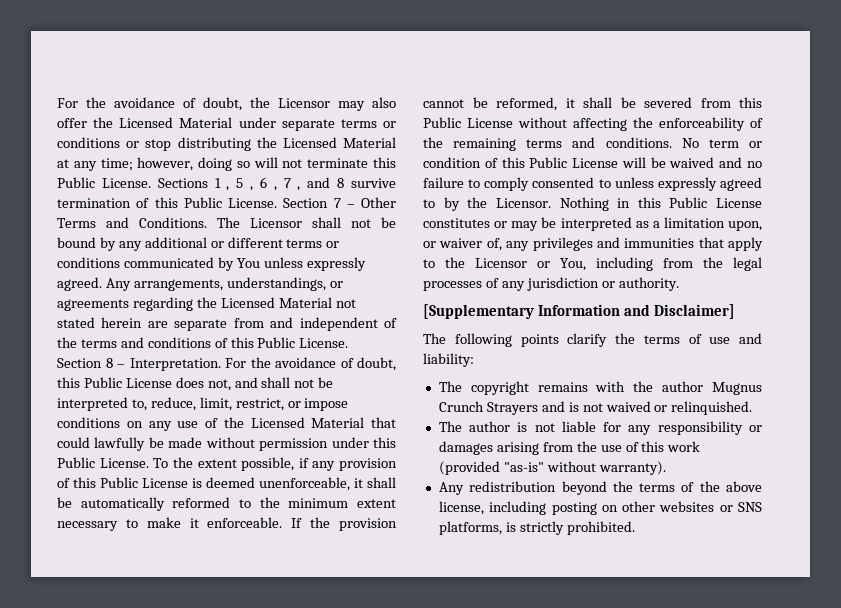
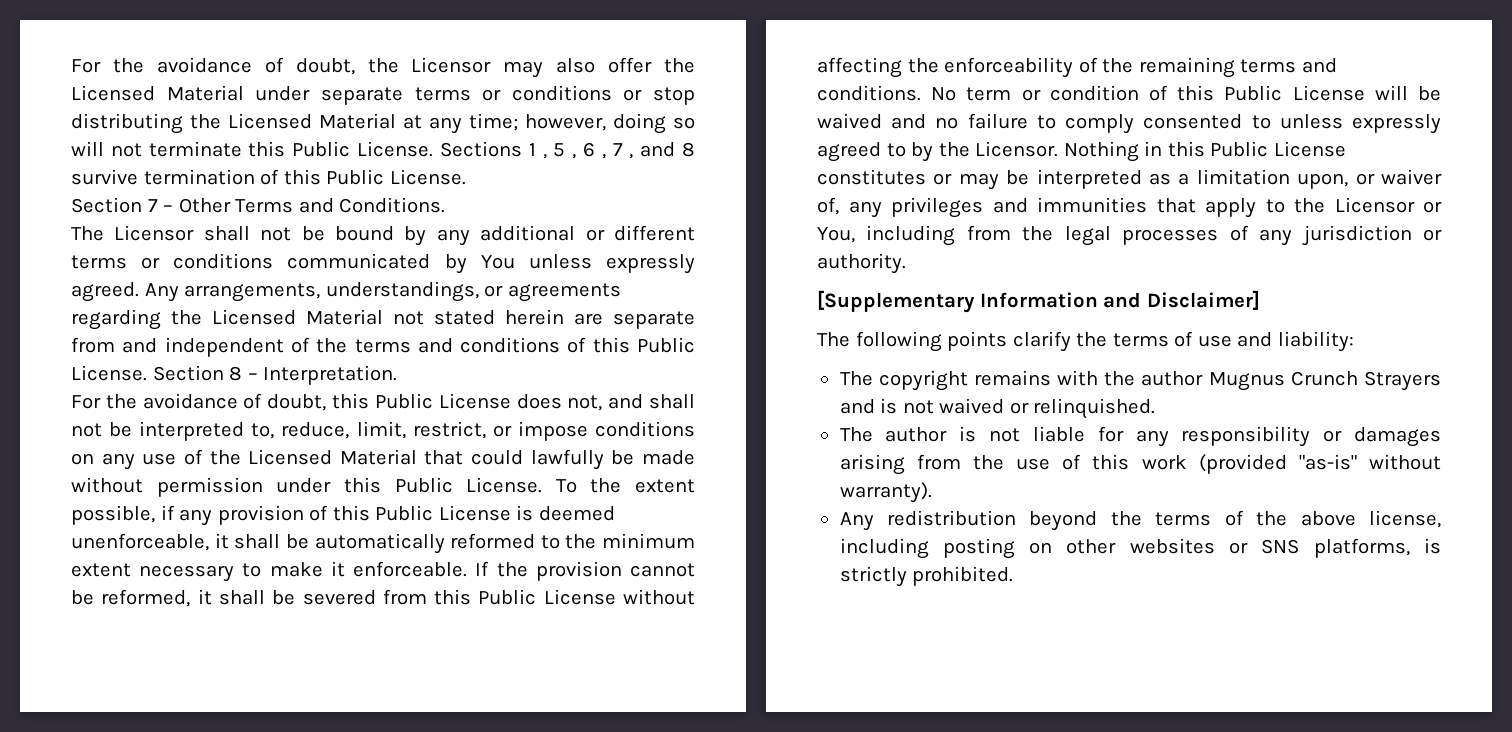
(277, 203) none -> (466, 177) //
(207, 222) none -> (446, 205) //
(221, 364) none -> (398, 375) //

